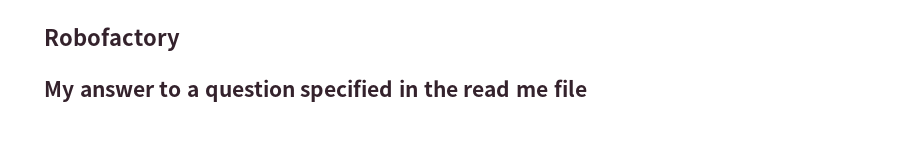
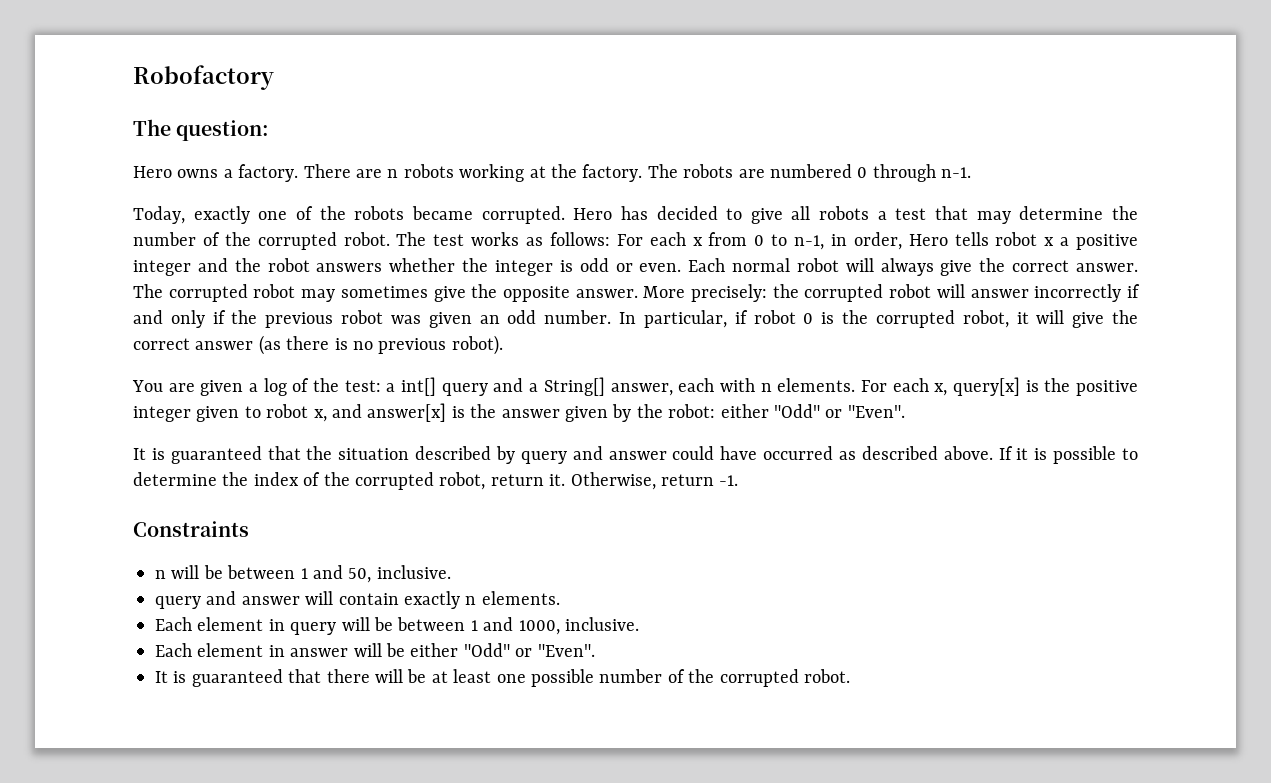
[44,79,587,102] My answer to a question specified in the read me file -> [133,119,270,141] [133,164,972,182] [133,206,1138,224] [133,232,1138,250] [133,258,1139,276] [133,284,1141,302] [133,310,1139,328] [133,335,503,355] [132,377,1138,396] [133,403,905,422] [133,446,1139,464] [133,472,739,490] [133,521,249,537] [155,565,451,583] [155,591,560,609] [155,617,639,635] [155,643,595,657] [155,669,850,687] The question: // Hero owns a factory. There are n robots working at the factory. The robots are numbered 0 through n-1. // Today, exactly one of the robots became corrupted. Hero has decided to give all robots a test that may determine the number of the corrupted robot. The test works as follows: For each x from 0 to n-1, in order, Hero tells robot x a positive integer and the robot answers whether the integer is odd or even. Each normal robot will always give the correct answer. The corrupted robot may sometimes give the opposite answer. More precisely: the corrupted robot will answer incorrectly if and only if the previous robot was given an odd number. In particular, if robot 0 is the corrupted robot, it will give the correct answer (as there is no previous robot). // You are given a log of the test: a int[] query and a String[] answer, each with n elements. For each x, query[x] is the positive integer given to robot x, and answer[x] is the answer given by the robot: either "Odd" or "Even". // It is guaranteed that the situation described by query and answer could have occurred as described above. If it is possible to determine the index of the corrupted robot, return it. Otherwise, return -1. // Constraints // n will be between 1 and 50, inclusive. // query and answer will contain exactly n elements. // Each element in query will be between 1 and 1000, inclusive. // Each element in answer will be either "Odd" or "Even". // It is guaranteed that there will be at least one possible number of the corrupted robot.

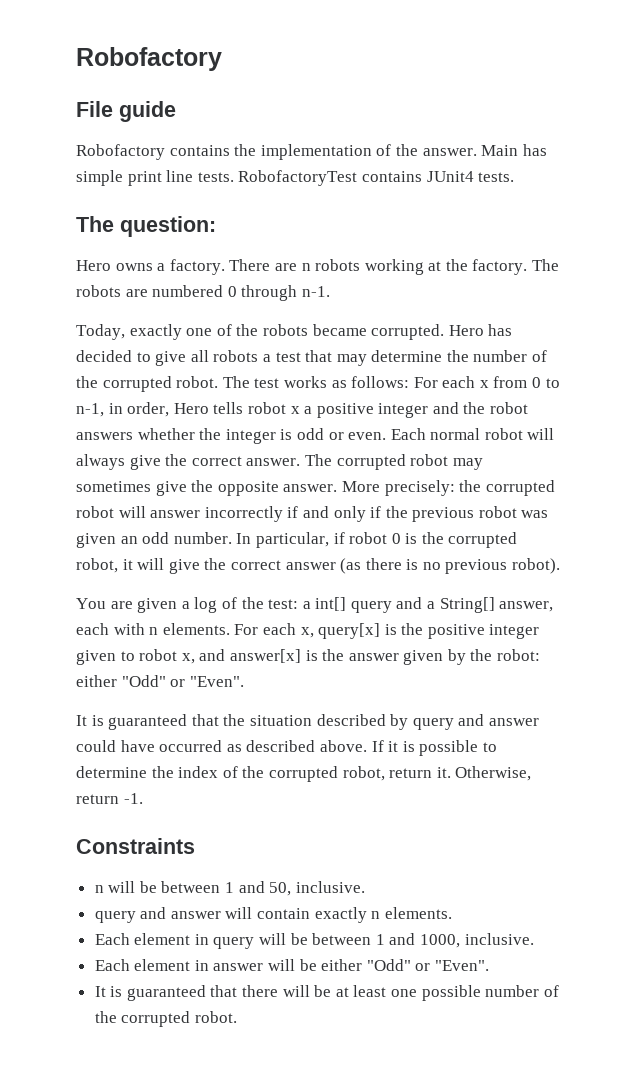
[133,65,274,90] Robofactory -> [76,47,222,71] [76,101,176,122] [76,144,547,160] [76,170,515,186] Robofactory // File guide // Robofactory contains the implementation of the answer. Main has simple print line tests. RobofactoryTest contains JUnit4 tests.

